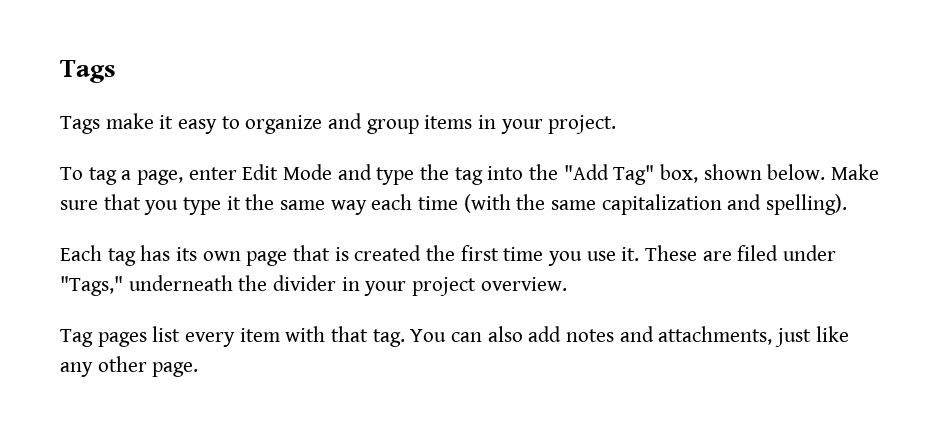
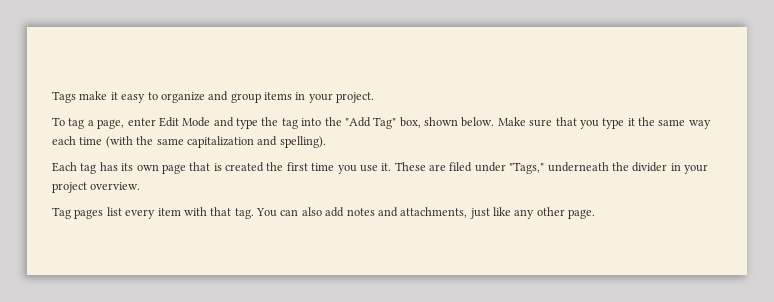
[60,60,116,83] [60,116,100,134] Tags // Tags -> [52,91,76,103] Tags

